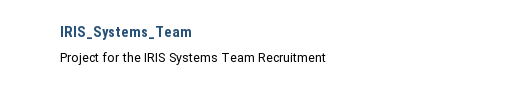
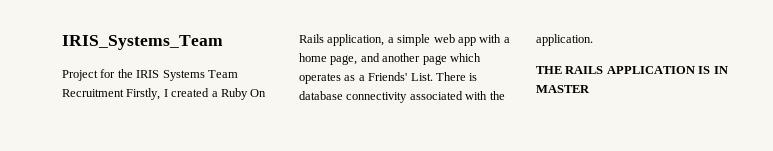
(327, 57) none -> [126,88,267,100] [299,34,510,46] [299,53,481,65] [299,72,478,84] [299,91,505,103] [536,34,593,46] [536,66,728,74] [536,85,590,93] Firstly, I created a Ruby On Rails application, a simple web app with a home page, and another page which operates as a Friends' List. There is database connectivity associated with the application. // THE RAILS APPLICATION IS IN MASTER

